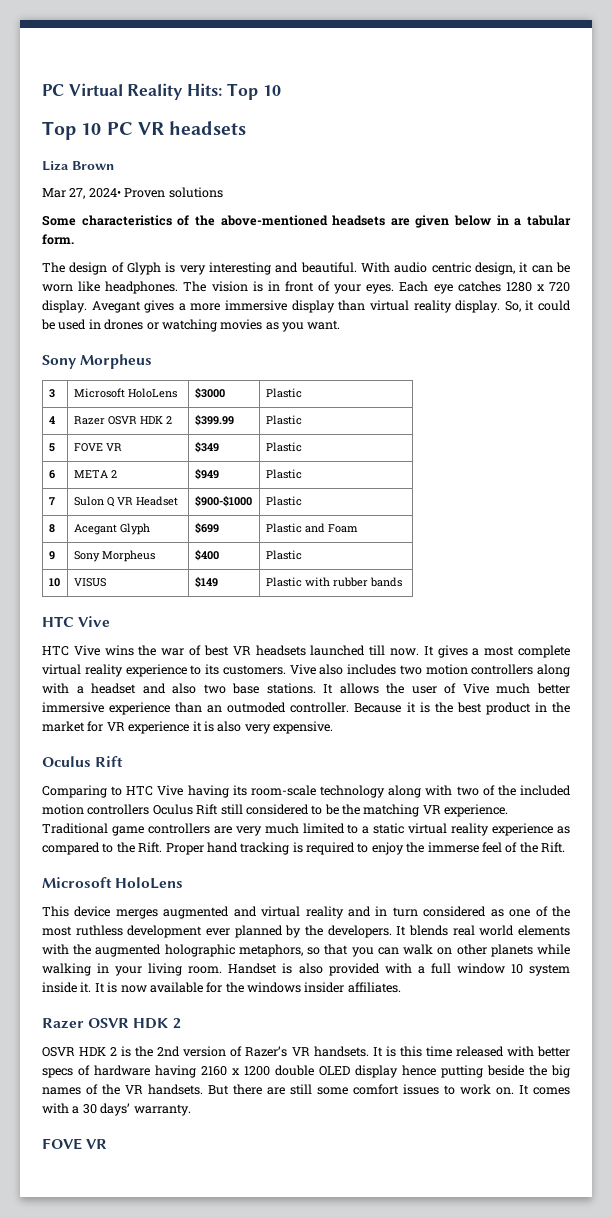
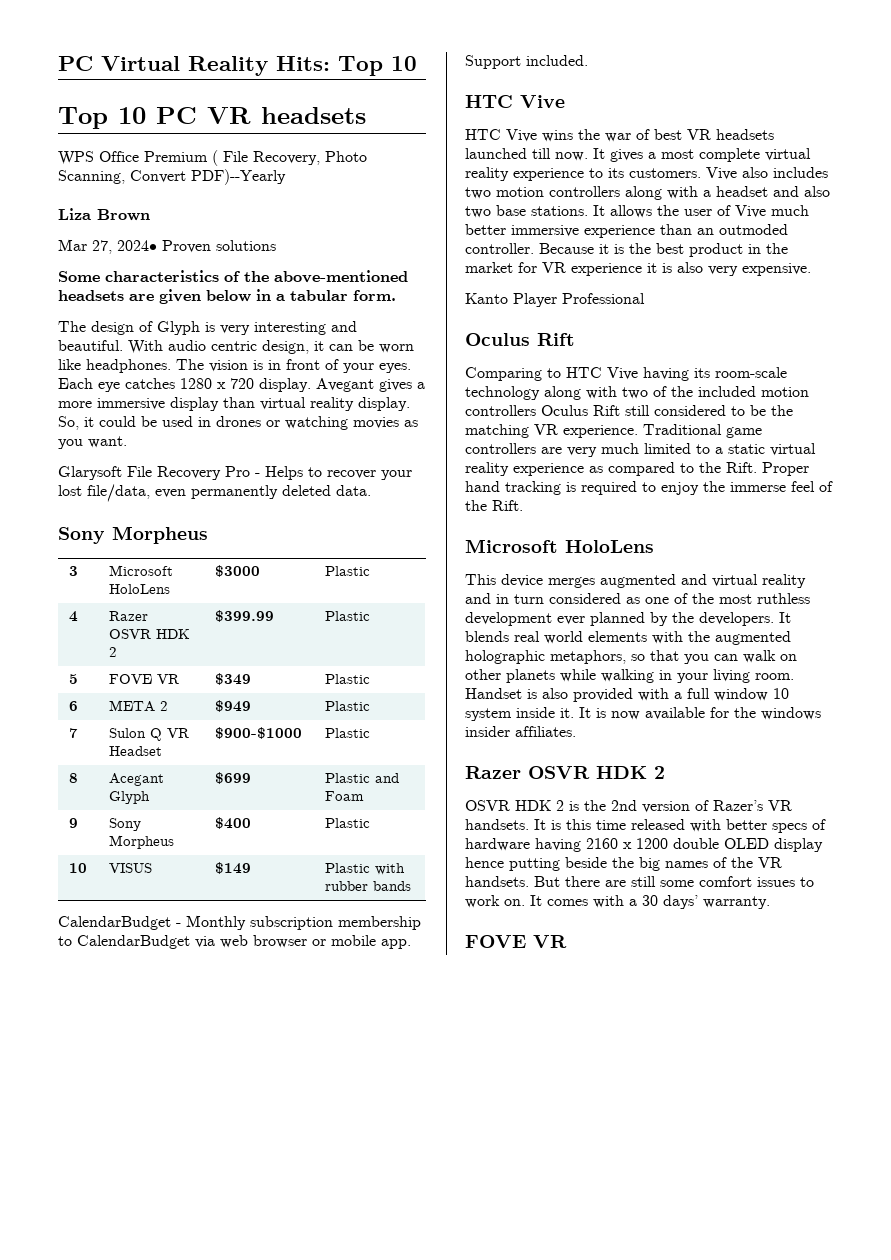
(247, 128) none -> [58,150,367,166] [58,169,286,185] // WPS Office Premium ( File Recovery, Photo Scanning, Convert PDF)--Yearly
(341, 325) none -> [58,466,412,480] [58,484,371,502] // Glarysoft File Recovery Pro - Helps to recover your lost file/data, even permanently deleted data.
(402, 582) none -> [58,915,421,930] [58,935,411,949] [465,55,588,69] // CalendarBudget - Monthly subscription membership to CalendarBudget via web browser or mobile app. Support included.
(333, 727) none -> [465,293,645,307] // Kanto Player Professional

